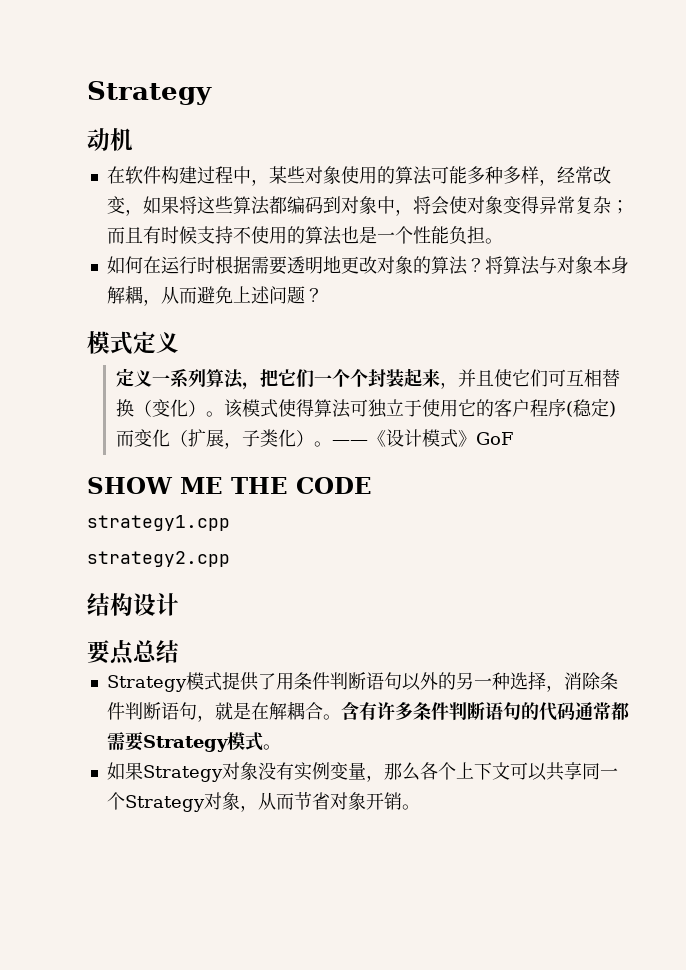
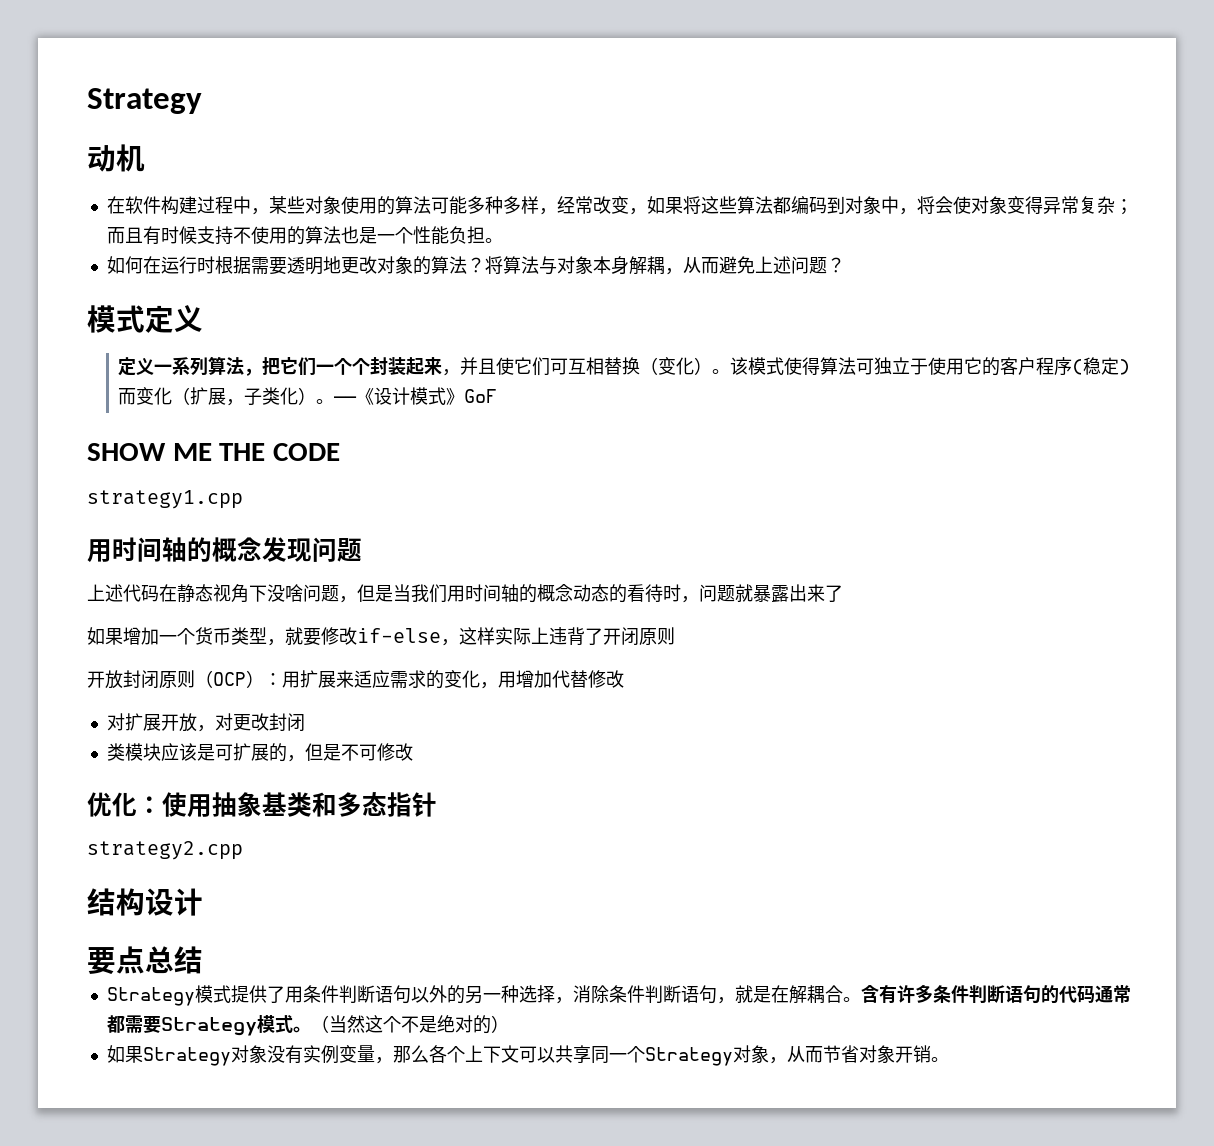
(230, 523) none -> [87,537,362,562] [87,584,843,603] [87,627,675,646] [87,670,624,689] [106,713,305,732] [106,743,413,762] [87,792,437,817] // 用时间轴的概念发现问题 // 上述代码在静态视角下没啥问题，但是当我们用时间轴的概念动态的看待时，问题就暴露出来了 // 如果增加一个货币类型，就要修改if-else，这样实际上违背了开闭原则 // 开放封闭原则（OCP）：用扩展来适应需求的变化，用增加代替修改 // 对扩展开放，对更改封闭 // 类模块应该是可扩展的，但是不可修改 // 优化：使用抽象基类和多态指针
(281, 747) none -> [310,1015,509,1034] （当然这个不是绝对的）

